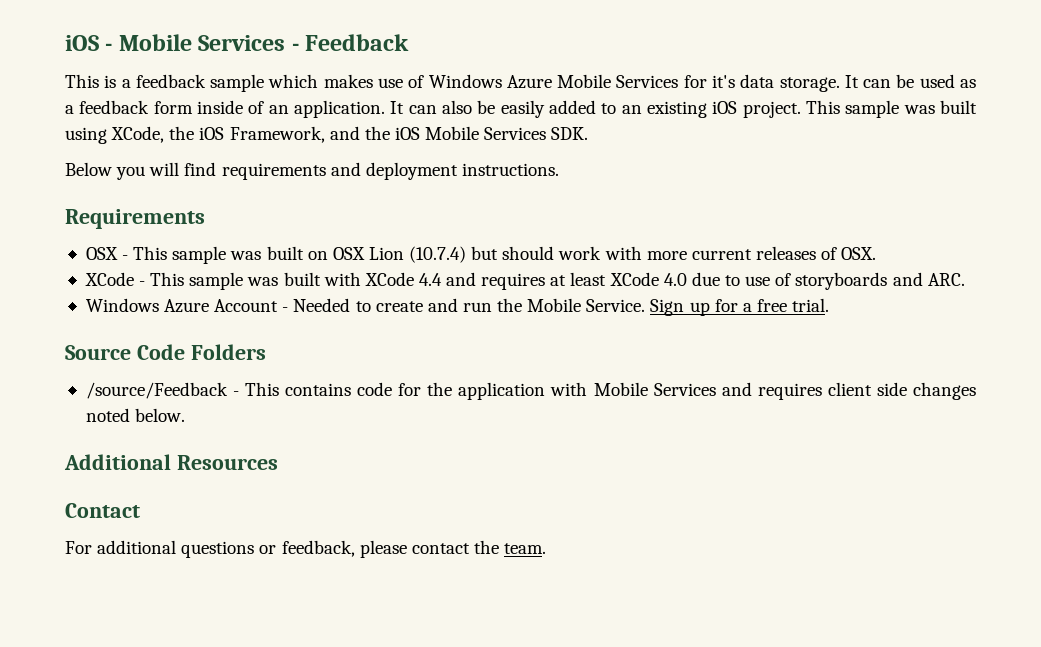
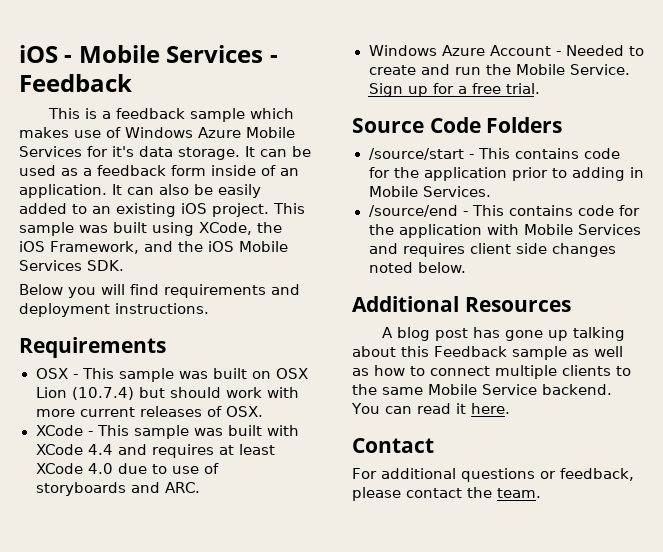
[85,382,228,399] /source/Feedback -> [368,148,620,160] [368,167,644,181] [368,186,491,197] [368,205,458,217] /source/start - This contains code for the application prior to adding in Mobile Services. // /source/end
(278, 462) none -> [381,327,625,341] [352,346,623,360] [352,365,631,379] [352,384,612,395] [351,403,510,414] // A blog post has gone up talking about this Feedback sample as well as how to connect multiple clients to the same Mobile Service backend. You can read it here.

